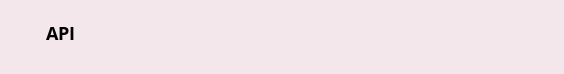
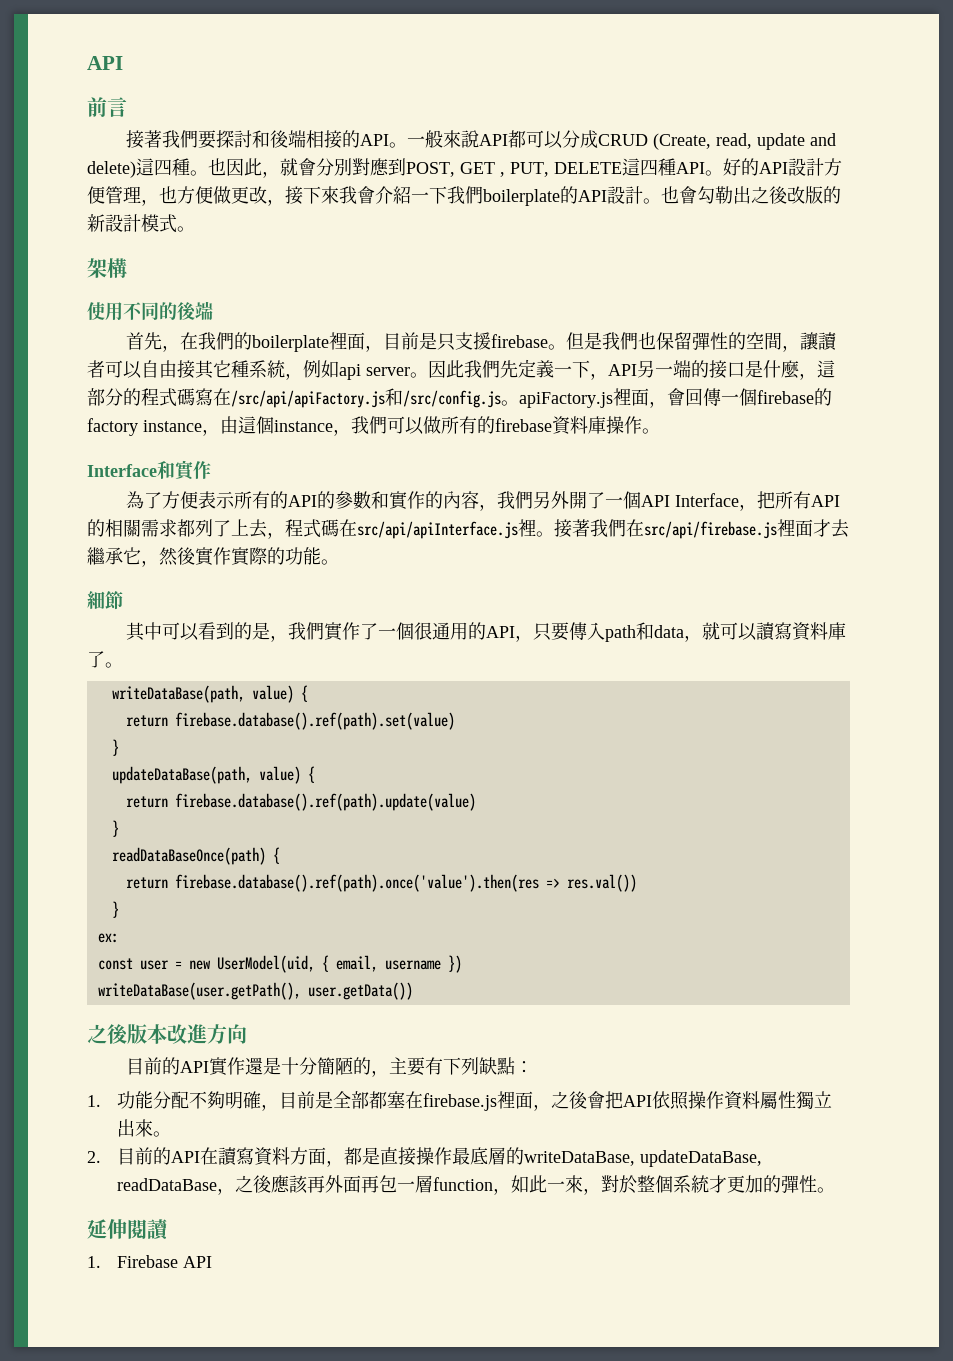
[46,27,75,40] API -> [87,56,123,70] [87,97,127,117] [126,130,837,150] [87,158,842,178] [87,186,841,206] [87,214,195,233] [87,258,127,278] [87,301,213,321] [126,332,838,352] [87,359,835,380] [87,388,832,408] [87,416,660,436] [87,460,211,481] [126,491,841,511] [87,519,849,539] [87,547,339,567] [87,591,123,610] [126,622,847,642] [87,651,123,668] [111,685,308,703] [125,712,455,730] [111,739,119,756] [111,766,315,784] [125,793,476,811] [111,820,119,837] [111,847,280,865] [125,874,637,892] [111,901,119,918] [97,933,119,943] [97,955,462,973] [97,982,413,1000] [87,1024,247,1044] [126,1057,534,1077] [87,1091,833,1111] [117,1119,172,1137] [87,1147,763,1167] [117,1175,836,1195] [87,1219,169,1240] [87,1255,213,1268] API // 前言 // 接著我們要探討和後端相接的API。一般來說API都可以分成CRUD (Create, read, update and delete)這四種。也因此，就會分別對應到POST, GET , PUT, DELETE這四種API。好的API設計方便管理，也方便做更改，接下來我會介紹一下我們boilerplate的API設計。也會勾勒出之後改版的新設計模式。 // 架構 // 使用不同的後端 // 首先，在我們的boilerplate裡面，目前是只支援firebase。但是我們也保留彈性的空間，讓讀者可以自由接其它種系統，例如api server。因此我們先定義一下，API另一端的接口是什麼，這部分的程式碼寫在/src/api/apiFactory.js和/src/config.js。apiFactory.js裡面，會回傳一個firebase的factory instance，由這個instance，我們可以做所有的firebase資料庫操作。 // Interface和實作 // 為了方便表示所有的API的參數和實作的內容，我們另外開了一個API Interface，把所有API的相關需求都列了上去，程式碼在src/api/apiInterface.js裡。接著我們在src/api/firebase.js裡面才去繼承它，然後實作實際的功能。 // 細節 // 其中可以看到的是，我們實作了一個很通用的API，只要傳入path和data，就可以讀寫資料庫了。 // writeDataBase(path, value) { // return firebase.database().ref(path).set(value) // } // updateDataBase(path, value) { // return firebase.database().ref(path).update(value) // } // readDataBaseOnce(path) { // return firebase.database().ref(path).once('value').then(res => res.val()) // } // ex: // const user = new UserModel(uid, { email, username }) // writeDataBase(user.getPath(), user.getData()) // 之後版本改進方向 // 目前的API實作還是十分簡陋的，主要有下列缺點： // 1.功能分配不夠明確，目前是全部都塞在firebase.js裡面，之後會把API依照操作資料屬性獨立出來。 // 2.目前的API在讀寫資料方面，都是直接操作最底層的writeDataBase, updateDataBase, readDataBase，之後應該再外面再包一層function，如此一來，對於整個系統才更加的彈性。 // 延伸閱讀 // 1. Firebase API

